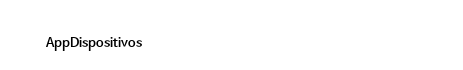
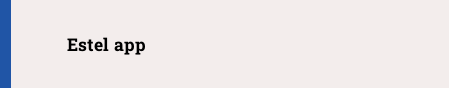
[45,37,142,51] AppDispositivos -> [67,37,146,55] Estel app

